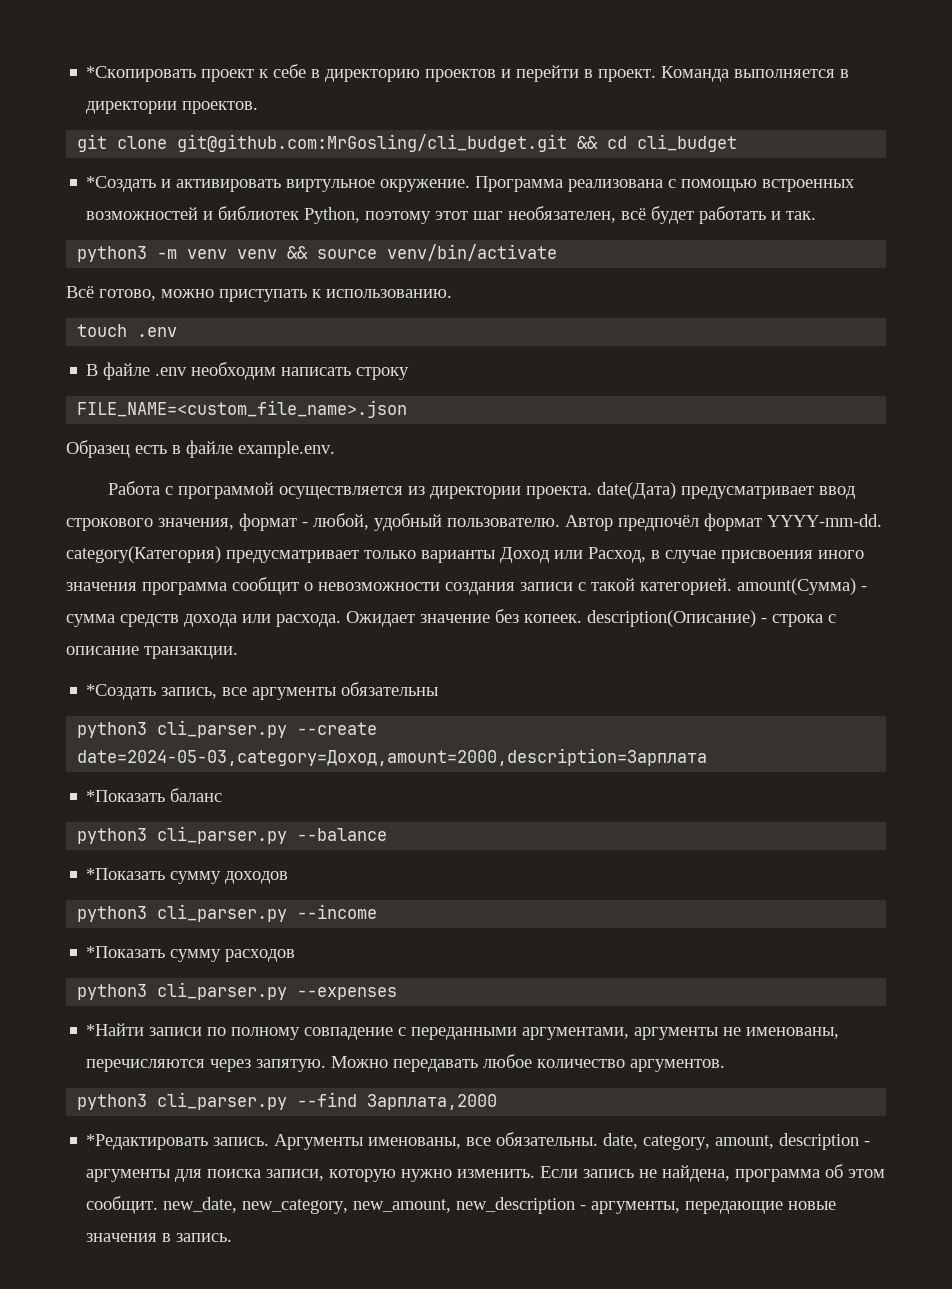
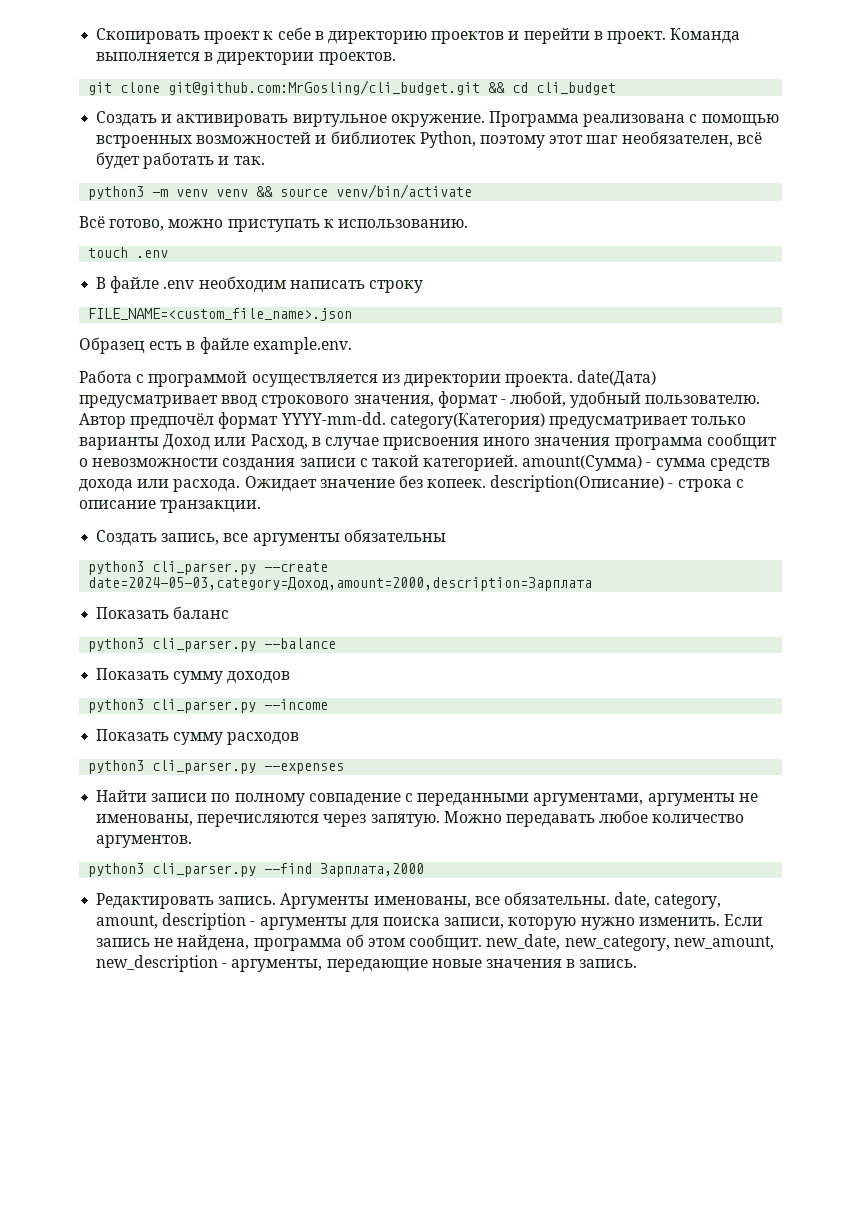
[86,66,197,82] *Скопировать -> [96,28,201,44] Скопировать
[86,176,157,192] *Создать -> [96,111,158,127] Создать
[86,684,157,700] *Создать -> [96,530,158,546] Создать
[86,790,166,802] *Показать -> [96,607,170,619] Показать
[86,868,166,880] *Показать -> [96,668,170,680] Показать
[86,946,166,958] *Показать -> [96,729,170,741] Показать
[86,1023,145,1036] *Найти -> [96,790,148,802] Найти
[86,1134,209,1150] *Редактировать -> [96,893,215,909] Редактировать

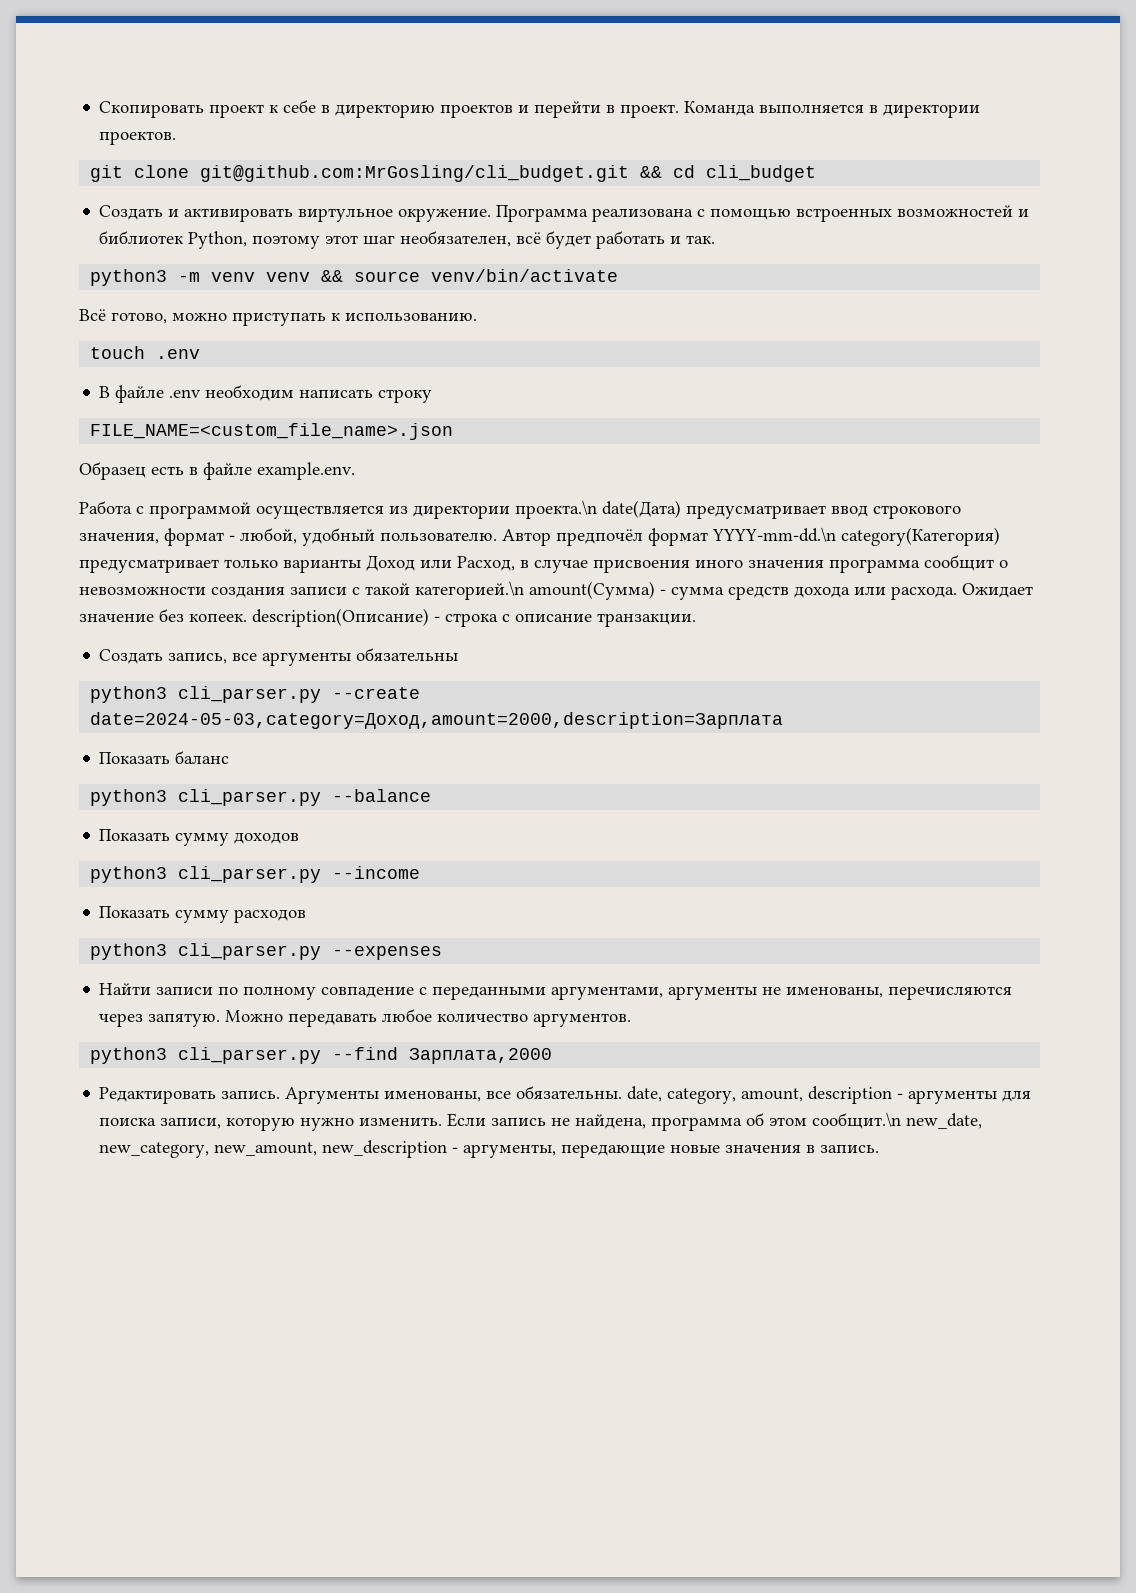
[505,374,574,387] проекта. -> [515,500,597,519] проекта.\n
[280,412,386,425] YYYY-mm-dd. -> [712,527,836,542] YYYY-mm-dd.\n
[423,455,519,471] категорией. -> [415,581,524,600] категорией.\n
[409,934,483,951] сообщит. -> [812,1112,902,1129] сообщит.\n

